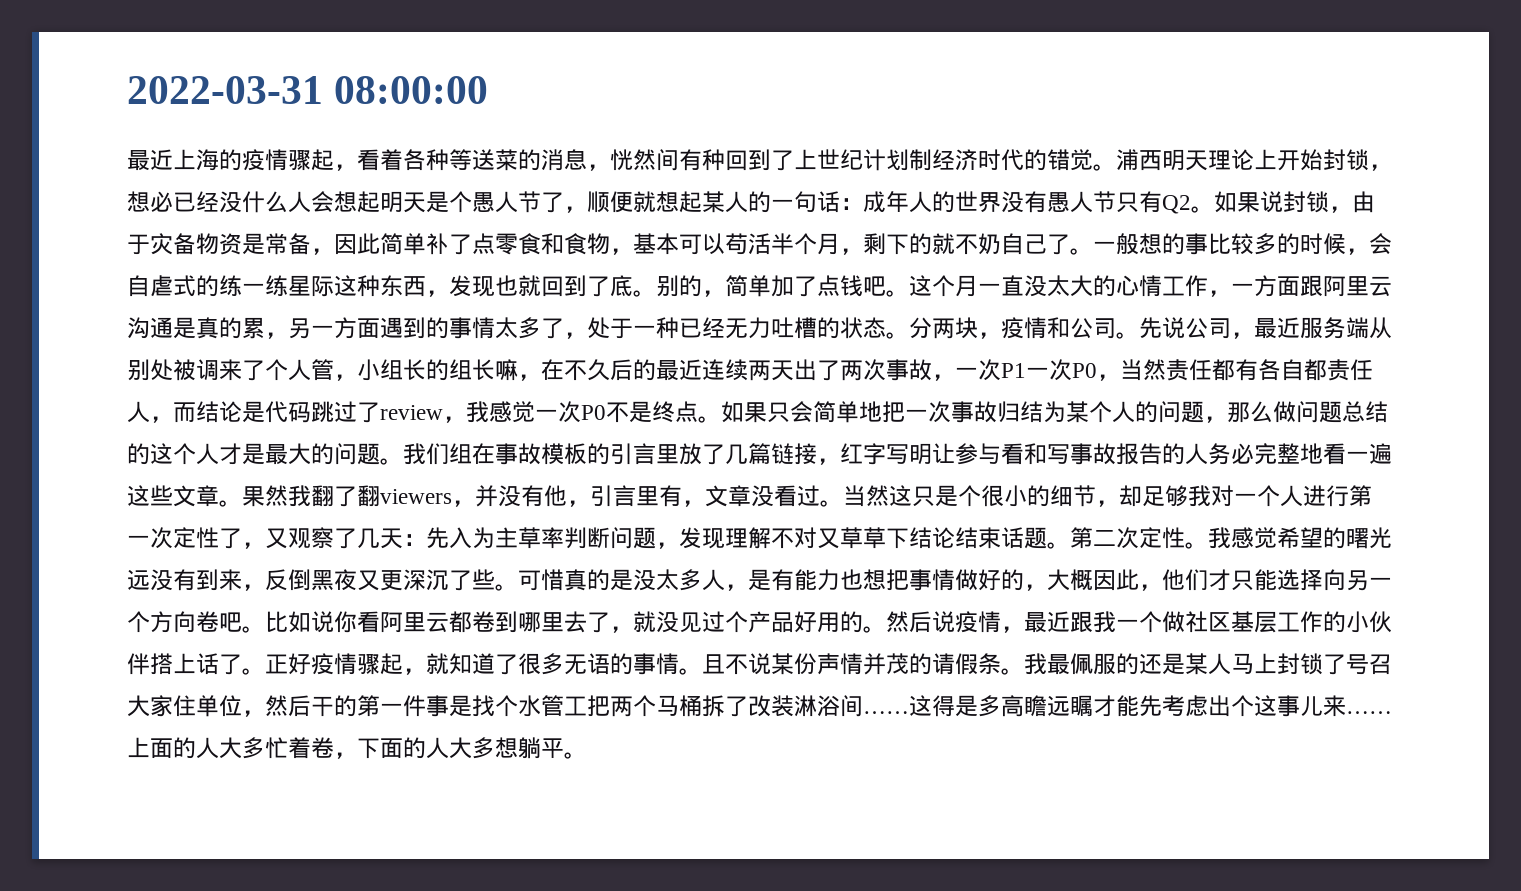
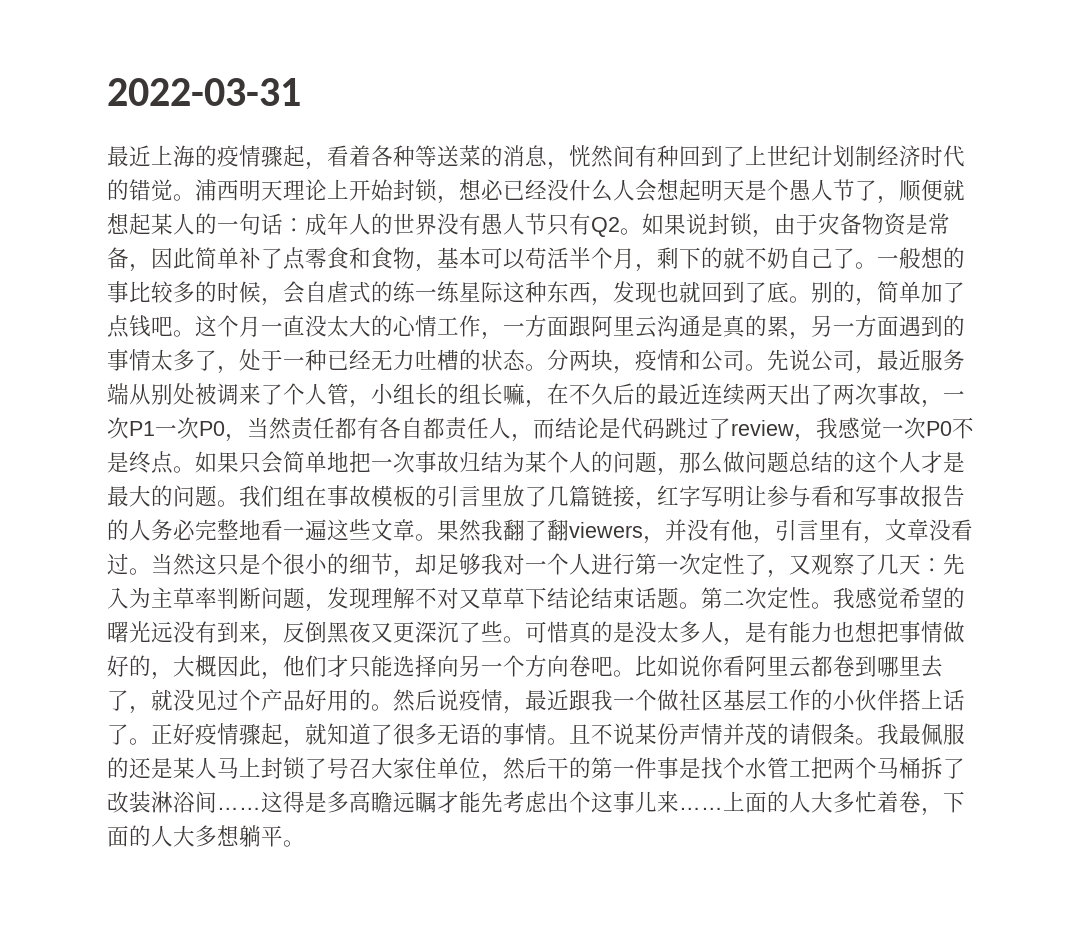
[334,76,489,104] 08:00:00 -> (301, 92) none

